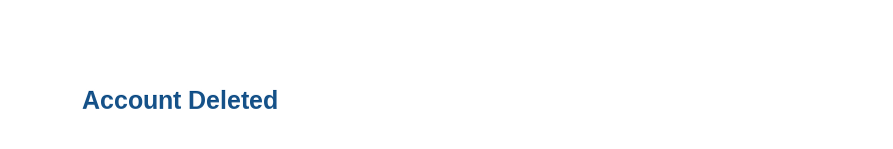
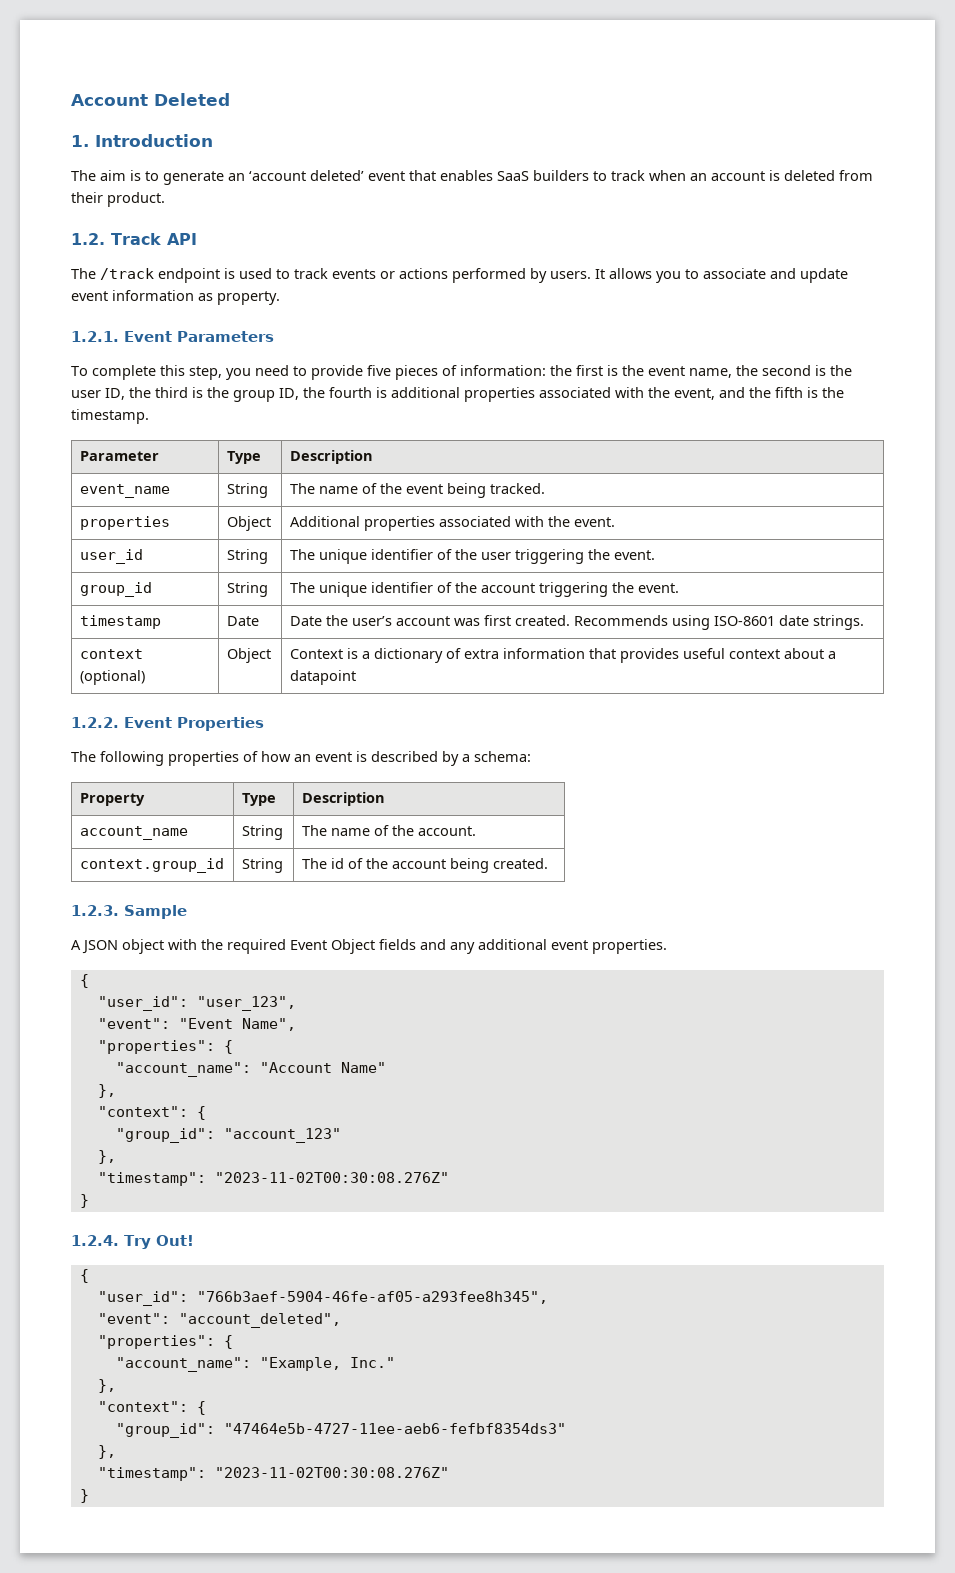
(278, 99) none -> [71,134,213,147] [71,170,873,185] [71,192,165,207] [71,233,197,245] [71,268,848,283] [71,290,280,305] [71,331,274,342] [71,365,852,380] [71,387,844,402] [71,409,149,424] [79,451,159,461] [226,451,261,464] [289,450,373,464] [79,484,170,498] [226,483,268,498] [289,483,545,498] [79,516,170,530] [226,516,271,531] [289,516,615,531] [79,549,143,564] [226,549,268,564] [289,549,655,564] [79,582,152,597] [226,582,268,597] [289,582,679,597] [79,615,161,629] [226,616,259,626] [289,615,864,630] [79,649,143,659] [79,670,145,685] [226,648,271,663] [289,648,836,663] [289,670,356,685] [71,717,264,731] [71,751,531,766] [79,793,145,806] [241,793,276,806] [301,792,385,806] [79,826,188,840] [241,825,283,840] [301,825,476,836] [79,858,224,873] [241,858,283,873] [301,858,548,873] [71,905,187,919] [71,939,667,954] [79,974,89,988] [97,996,296,1011] [97,1018,296,1031] [97,1040,233,1054] [115,1062,386,1077] [97,1084,116,1098] [97,1106,206,1120] [115,1128,341,1143] [97,1150,116,1164] [97,1172,449,1186] [79,1194,89,1208] [71,1235,194,1249] [79,1269,89,1283] [97,1291,548,1306] [97,1313,341,1328] [97,1335,233,1349] [115,1357,395,1372] [97,1379,116,1393] [97,1401,206,1415] [115,1423,566,1438] [97,1445,116,1459] [97,1467,449,1481] [79,1489,89,1503] // 1. Introduction // The aim is to generate an ‘account deleted’ event that enables SaaS builders to track when an account is deleted from their product. // 1.2. Track API // The /track endpoint is used to track events or actions performed by users. It allows you to associate and update event information as property. // 1.2.1. Event Parameters // To complete this step, you need to provide five pieces of information: the first is the event name, the second is the user ID, the third is the group ID, the fourth is additional properties associated with the event, and the fifth is the timestamp. // Parameter | Type | Description // event_name | String | The name of the event being tracked. // properties | Object | Additional properties associated with the event. // user_id | String | The unique identifier of the user triggering the event. // group_id | String | The unique identifier of the account triggering the event. // timestamp | Date | Date the user’s account was first created. Recommends using ISO-8601 date strings. // context (optional) | Object | Context is a dictionary of extra information that provides useful context about a datapoint // 1.2.2. Event Properties // The following properties of how an event is described by a schema: // Property | Type | Description // account_name | String | The name of the account. // context.group_id | String | The id of the account being created. // 1.2.3. Sample // A JSON object with the required Event Object fields and any additional event properties. // { // "user_id": "user_123", // "event": "Event Name", // "properties": { // "account_name": "Account Name" // }, // "context": { // "group_id": "account_123" // }, // "timestamp": "2023-11-02T00:30:08.276Z" // } // 1.2.4. Try Out! // { // "user_id": "766b3aef-5904-46fe-af05-a293fee8h345", // "event": "account_deleted", // "properties": { // "account_name": "Example, Inc." // }, // "context": { // "group_id": "47464e5b-4727-11ee-aeb6-fefbf8354ds3" // }, // "timestamp": "2023-11-02T00:30:08.276Z" // }

